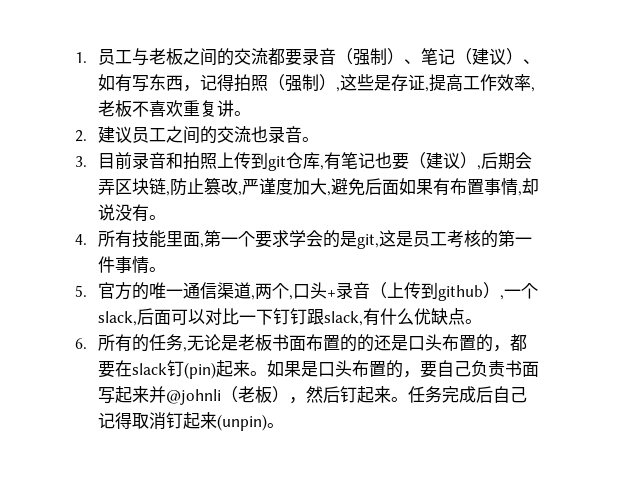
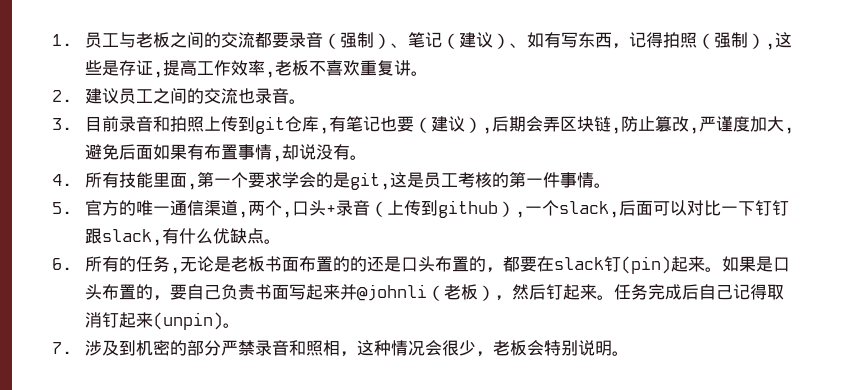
(285, 425) none -> [52,340,630,357] // 7.涉及到机密的部分严禁录音和照相，这种情况会很少，老板会特别说明。

